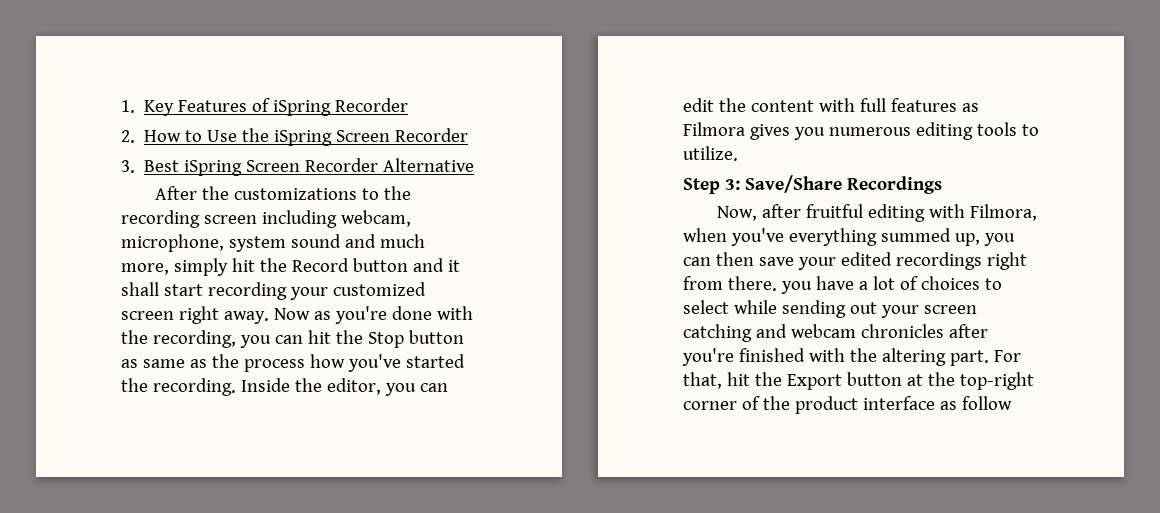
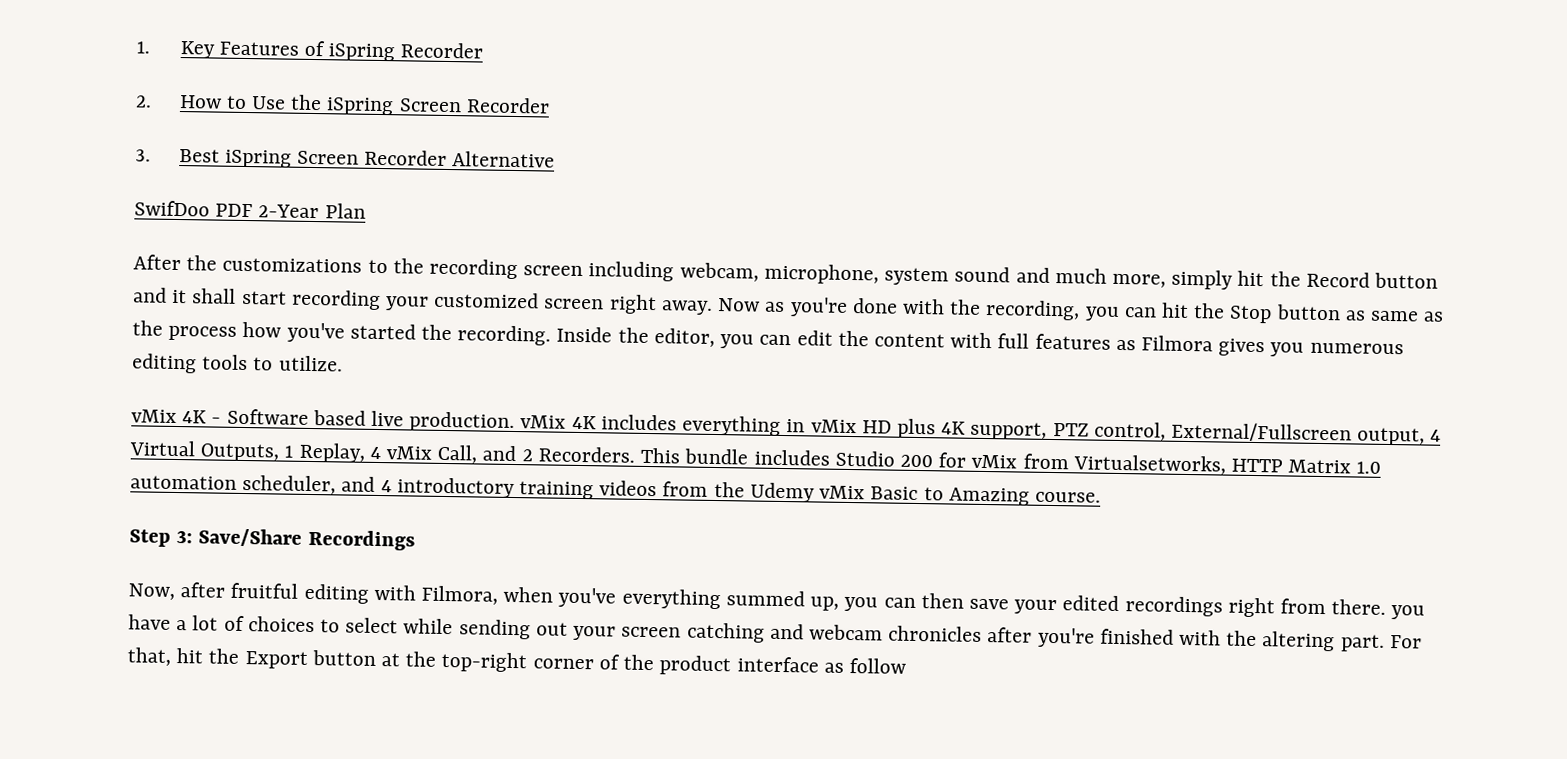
(475, 165) none -> [134,200,366,219] // SwifDoo PDF 2-Year Plan
(738, 153) none -> [131,408,1442,446] [129,440,1382,475] [130,474,1101,506] // vMix 4K - Software based live production. vMix 4K includes everything in vMix HD plus 4K support, PTZ control, External/Fullscreen output, 4 Virtual Outputs, 1 Replay, 4 vMix Call, and 2 Recorders. This bundle includes Studio 200 for vMix from Virtualsetworks, HTTP Matrix 1.0 automation scheduler, and 4 introductory training videos from the Udemy vMix Basic to Amazing course.

